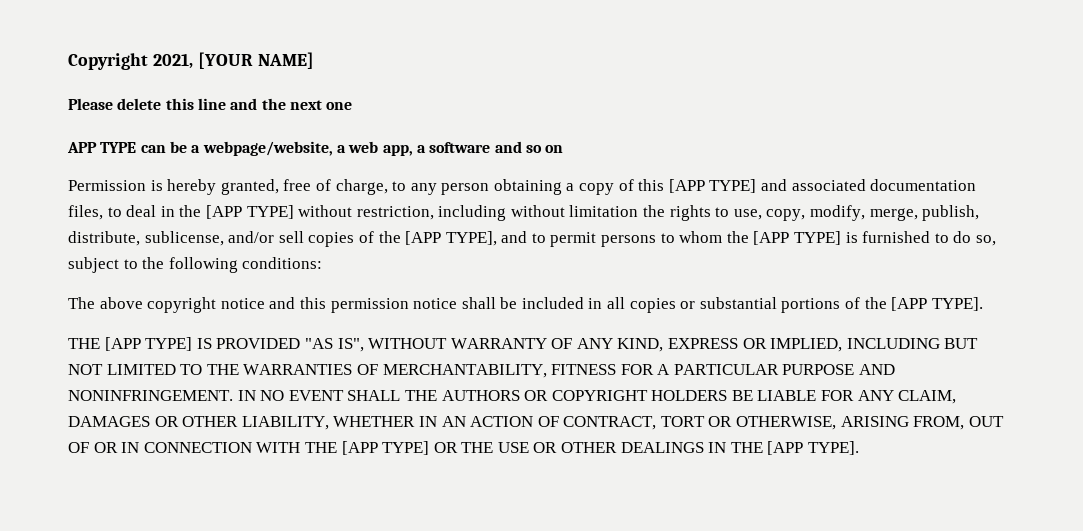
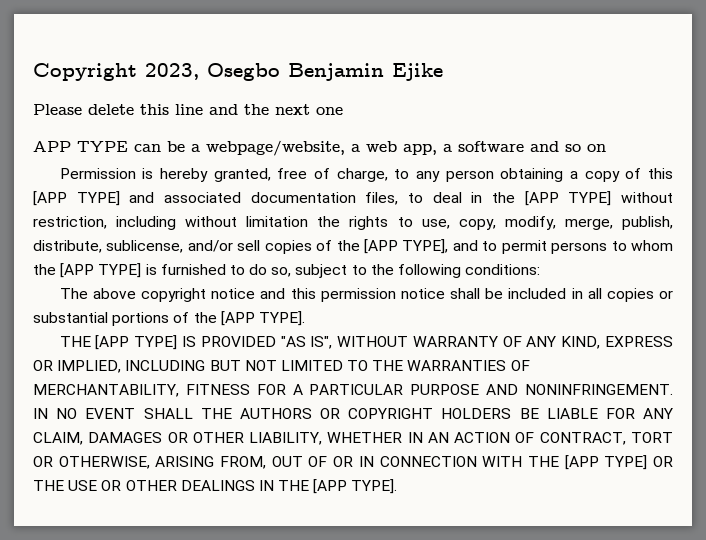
[152,52,314,69] 2021, [YOUR NAME] -> [145,63,443,81] 2023, Osegbo Benjamin Ejike

